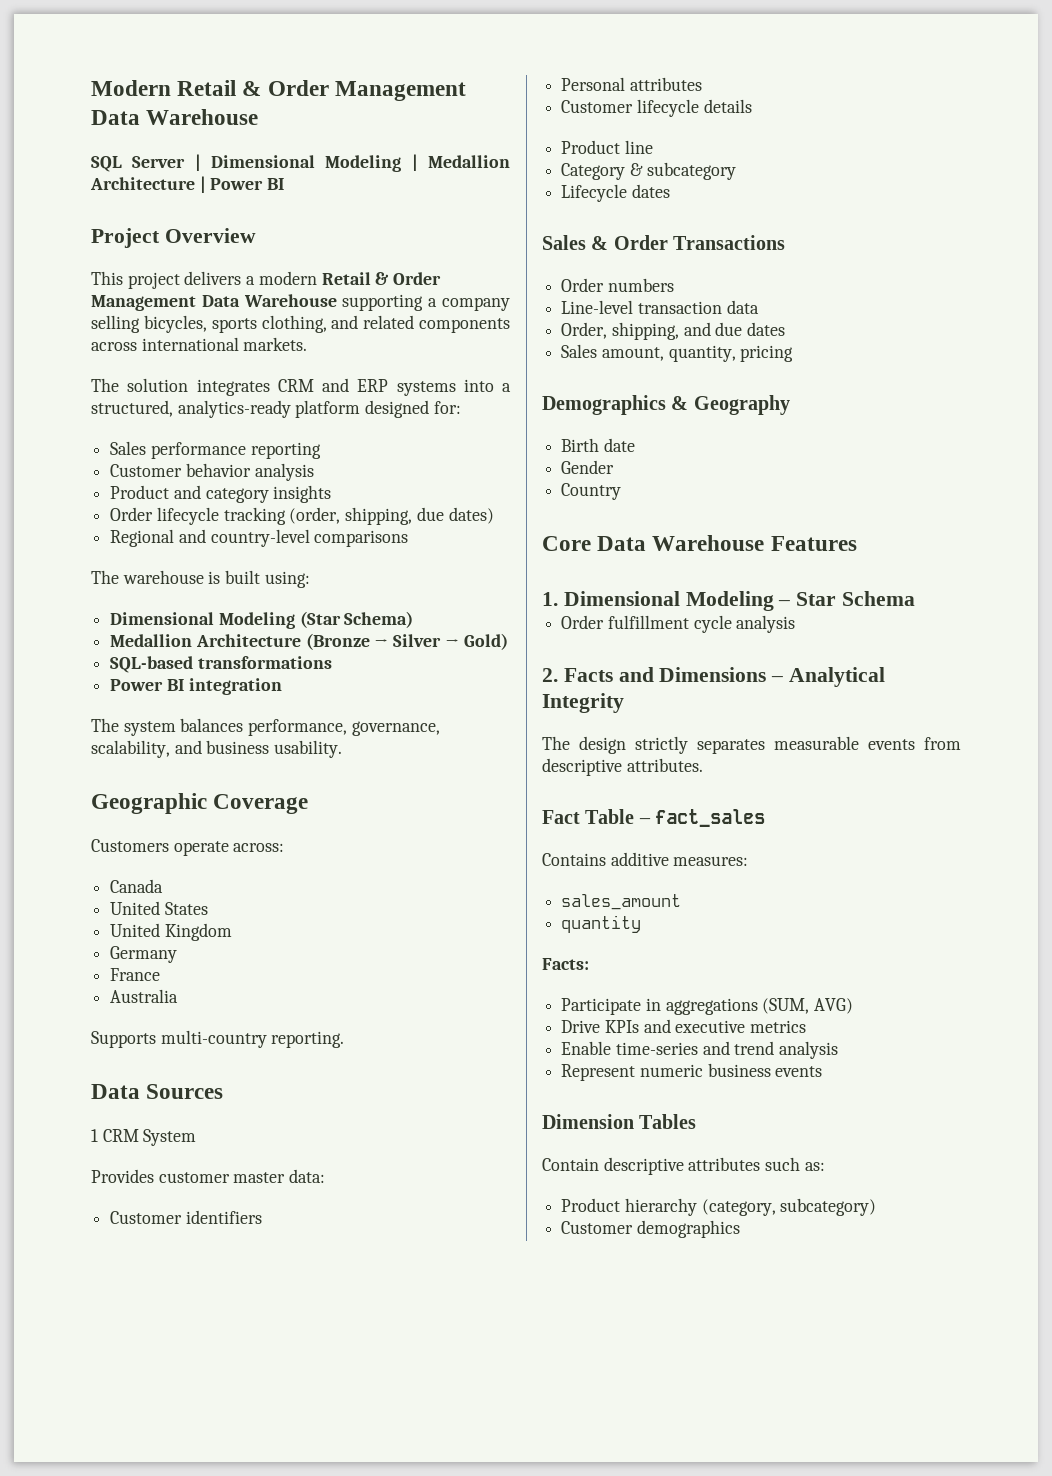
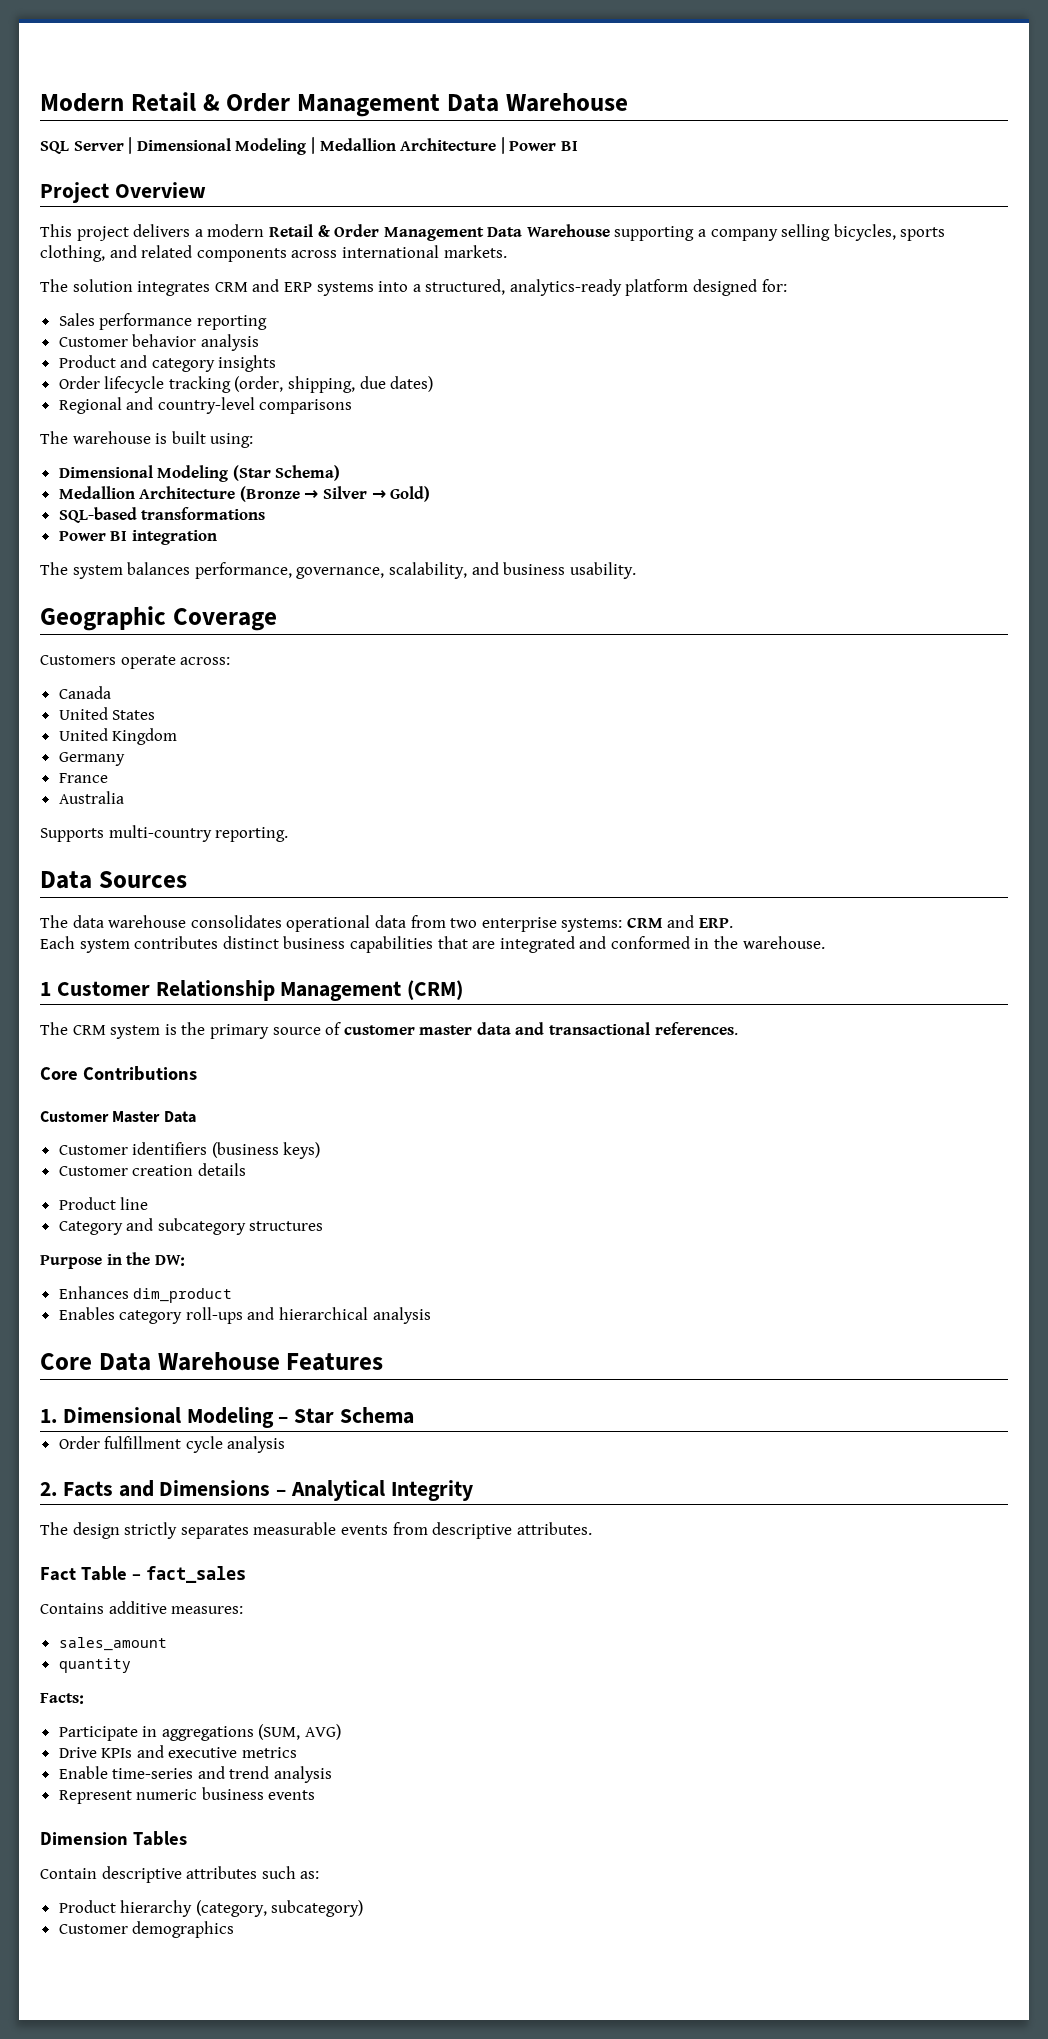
[91,1129,197,1146] [91,1169,326,1183] 1 CRM System // Provides customer master data: -> [40,915,734,932] [40,936,825,953] [40,980,464,1001] [40,1022,738,1039] [40,1066,197,1081] [40,1111,196,1123] The data warehouse consolidates operational data from two enterprise systems: CRM and ERP. // Each system contributes distinct business capabilities that are integrated and conformed in the warehouse. // 1 Customer Relationship Management (CRM) // The CRM system is the primary source of customer master data and transactional references. // Core Contributions // Customer Master Data
[561,77,702,91] [561,99,699,117] // Personal attributes // Customer lifecycle -> [211,1142,321,1159] [58,1165,194,1176] (business keys) // Customer creation
[629,163,643,176] & -> [126,1218,154,1231] and
[561,184,670,202] [542,235,786,250] [561,278,674,292] [561,300,759,314] [561,322,786,340] [561,344,794,362] [542,395,790,415] [561,438,635,452] [561,460,615,474] [561,483,622,500] // Lifecycle dates // Sales & Order Transactions // Order numbers // Line-level transaction data // Order, shipping, and due dates // Sales amount, quantity, pricing // Demographics & Geography // Birth date // Gender // Country -> [249,1221,324,1231] [40,1252,185,1269] [58,1286,233,1303] [58,1307,431,1324] structures // Purpose in the DW: // Enhances dim_product // Enables category roll-ups and hierarchical analysis

